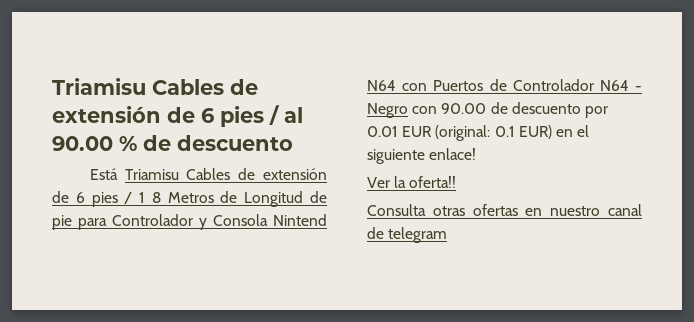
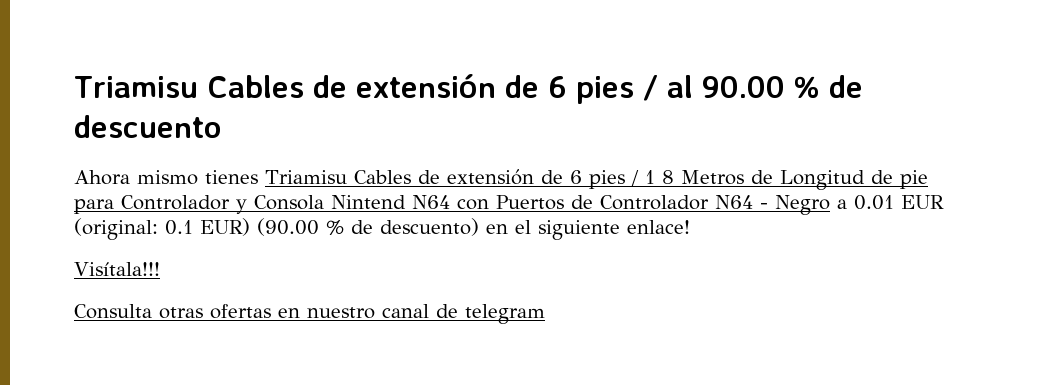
[89,168,118,180] Está -> [74,170,258,185] Ahora mismo tienes
[412,102,608,118] con 90.00 de descuento por -> [837,199,847,209] a
(552, 132) none -> [257,218,479,236] (90.00 % de descuento)
[367,176,457,188] Ver la oferta!! -> [74,262,160,276] Visítala!!!

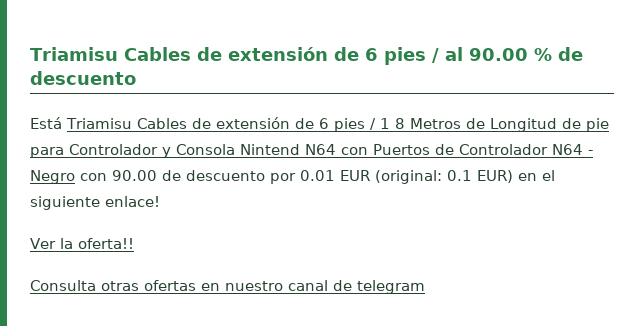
[74,170,258,185] Ahora mismo tienes -> [30,117,62,129] Está
[837,199,847,209] a -> [80,170,296,184] con 90.00 de descuento por
[257,218,479,236] (90.00 % de descuento) -> (513, 176) none
[74,262,160,276] Visítala!!! -> [30,238,134,249] Ver la oferta!!

